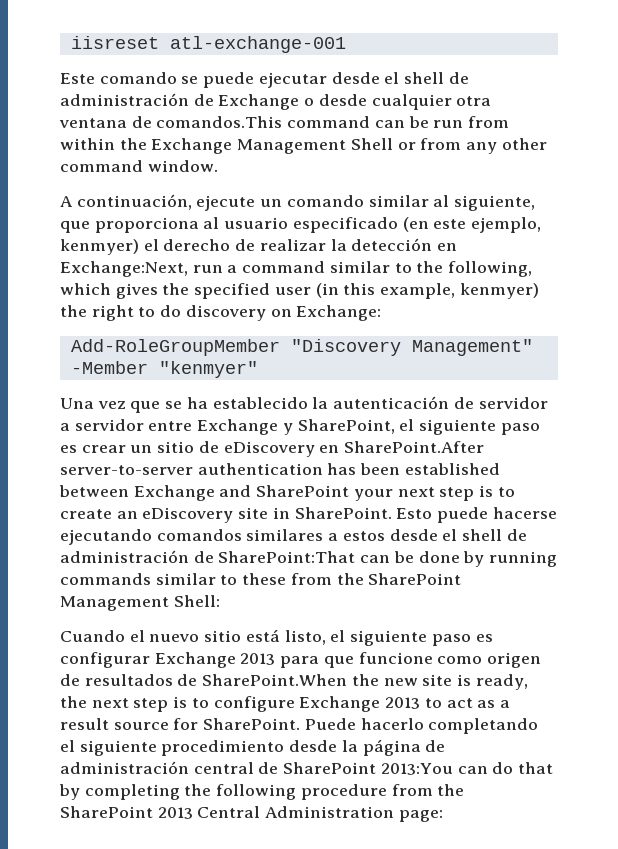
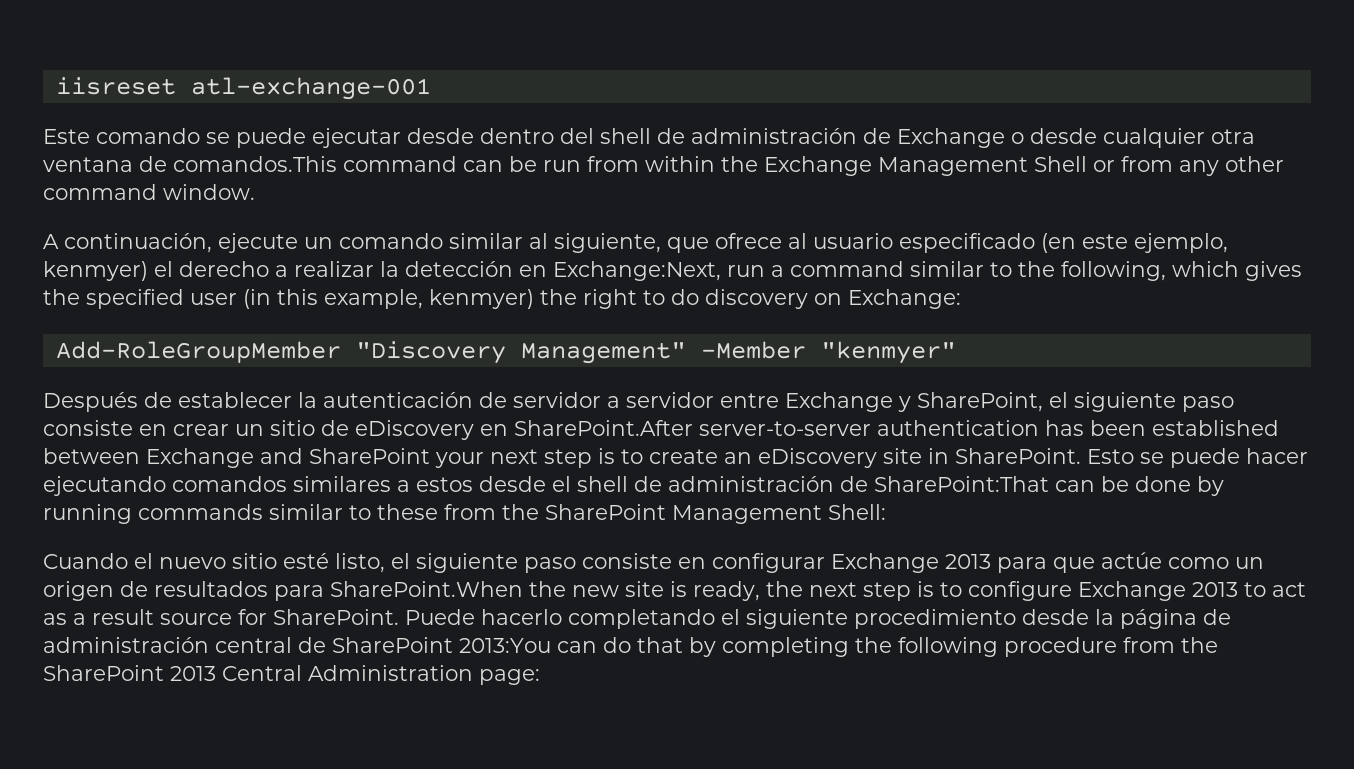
[384,72,400,84] el -> [480,128,594,144] dentro del
[94,217,199,233] proporciona -> [715,233,782,249] ofrece
[235,239,256,251] de -> [275,265,288,277] a
[60,397,308,413] Una vez que se ha establecido -> [43,392,292,412] Después de establecer
[60,445,77,453] es -> [43,420,167,436] consiste en
[437,507,557,523] puede hacerse -> [1140,448,1308,468] se puede hacer
[245,629,280,642] está -> [283,553,329,569] esté
[475,634,493,642] es -> [582,553,706,569] consiste en
[358,652,483,664] funcione como -> [1101,552,1264,569] actúe como un
[177,674,198,686] de -> [274,585,324,601] para

